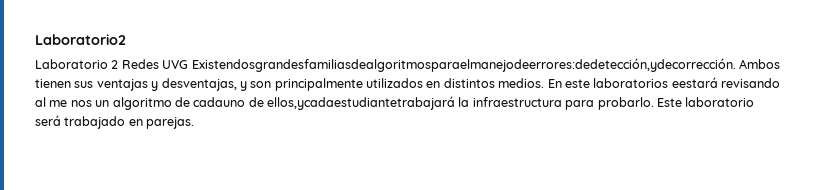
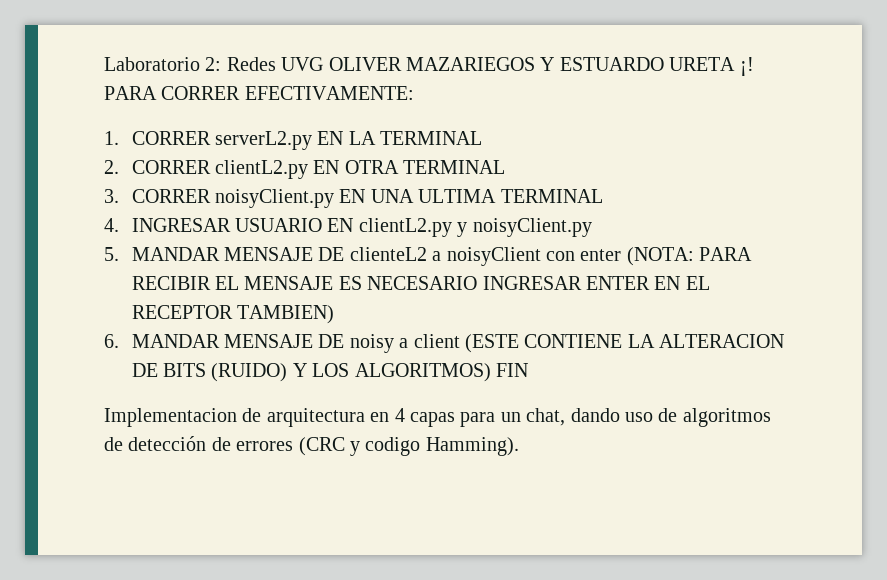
[35,34,126,45] [35,58,780,72] [35,77,780,91] [35,96,755,110] [35,115,195,129] Laboratorio2 // Laboratorio 2 Redes UVG Existendosgrandesfamiliasdealgoritmosparaelmanejodeerrores:dedetección,ydecorrección. Ambos tienen sus ventajas y desventajas, y son principalmente utilizados en distintos medios. En este laboratorios eestará revisando al me nos un algoritmo de cadauno de ellos,ycadaestudiantetrabajará la infraestructura para probarlo. Este laboratorio será trabajado en parejas. -> [104,57,754,76] [104,86,414,100] [104,131,483,150] [104,160,506,179] [104,189,603,208] [104,218,592,237] [104,247,753,266] [131,276,710,290] [131,305,335,324] [104,334,785,353] [131,363,529,382] [104,408,771,427] [104,436,519,456] Laboratorio 2: Redes UVG OLIVER MAZARIEGOS Y ESTUARDO URETA ¡! PARA CORRER EFECTIVAMENTE: // 1. CORRER serverL2.py EN LA TERMINAL // 2. CORRER clientL2.py EN OTRA TERMINAL // 3. CORRER noisyClient.py EN UNA ULTIMA TERMINAL // 4. INGRESAR USUARIO EN clientL2.py y noisyClient.py // 5. MANDAR MENSAJE DE clienteL2 a noisyClient con enter (NOTA: PARA RECIBIR EL MENSAJE ES NECESARIO INGRESAR ENTER EN EL RECEPTOR TAMBIEN) // 6. MANDAR MENSAJE DE noisy a client (ESTE CONTIENE LA ALTERACION DE BITS (RUIDO) Y LOS ALGORITMOS) FIN // Implementacion de arquitectura en 4 capas para un chat, dando uso de algoritmos de detección de errores (CRC y codigo Hamming).

